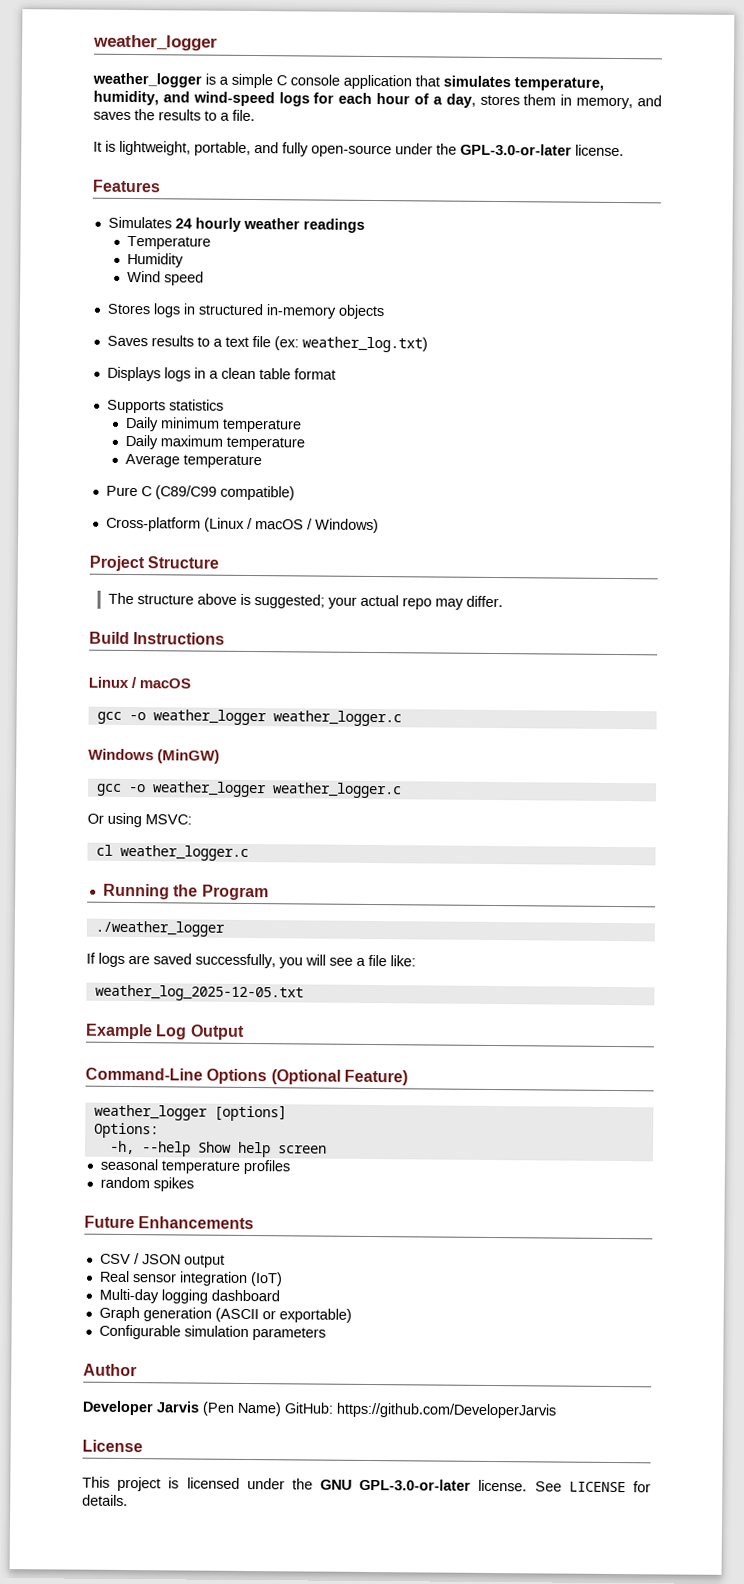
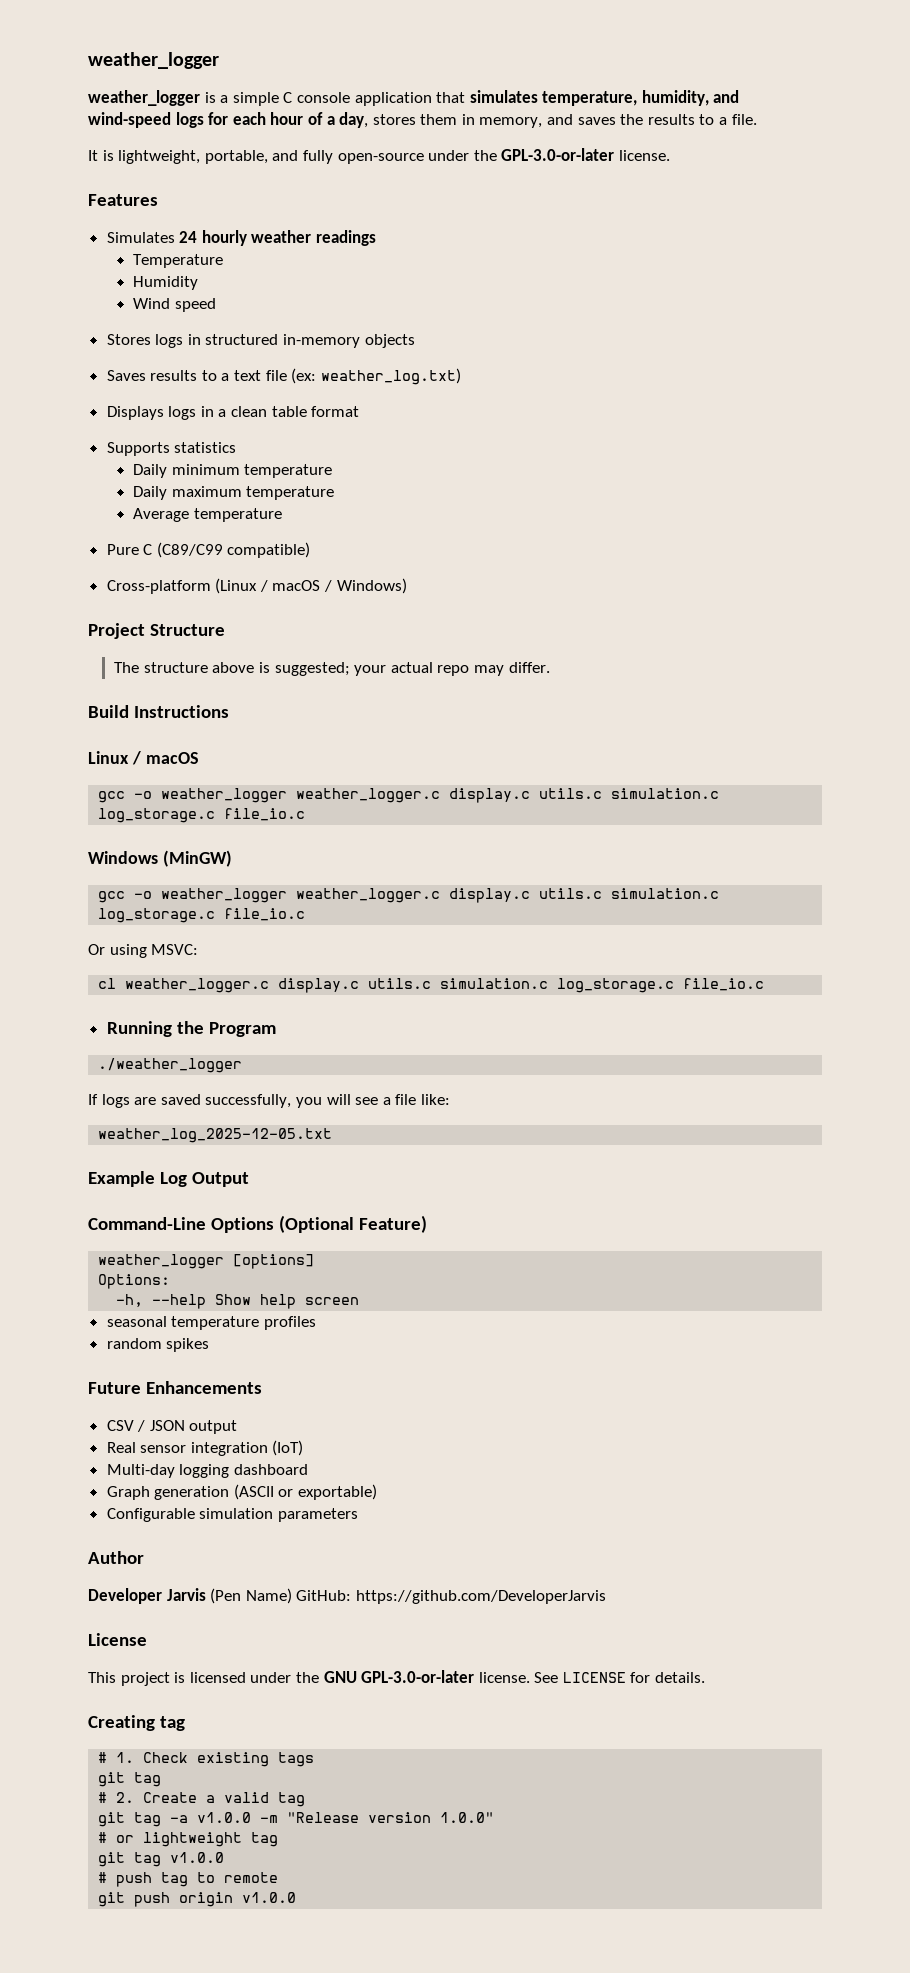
(402, 718) none -> [449,788,720,803] [98,808,306,823] display.c utils.c simulation.c log_storage.c file_io.c
(402, 790) none -> [449,888,720,903] [98,908,306,923] display.c utils.c simulation.c log_storage.c file_io.c
(249, 852) none -> [278,978,765,993] display.c utils.c simulation.c log_storage.c file_io.c
(128, 1500) none -> [88,1715,185,1731] [98,1752,315,1767] [98,1772,162,1787] [98,1792,306,1807] [98,1812,495,1827] [98,1832,279,1847] [98,1852,225,1867] [98,1872,279,1887] [98,1892,297,1907] // Creating tag // # 1. Check existing tags // git tag // # 2. Create a valid tag // git tag -a v1.0.0 -m "Release version 1.0.0" // # or lightweight tag // git tag v1.0.0 // # push tag to remote // git push origin v1.0.0

